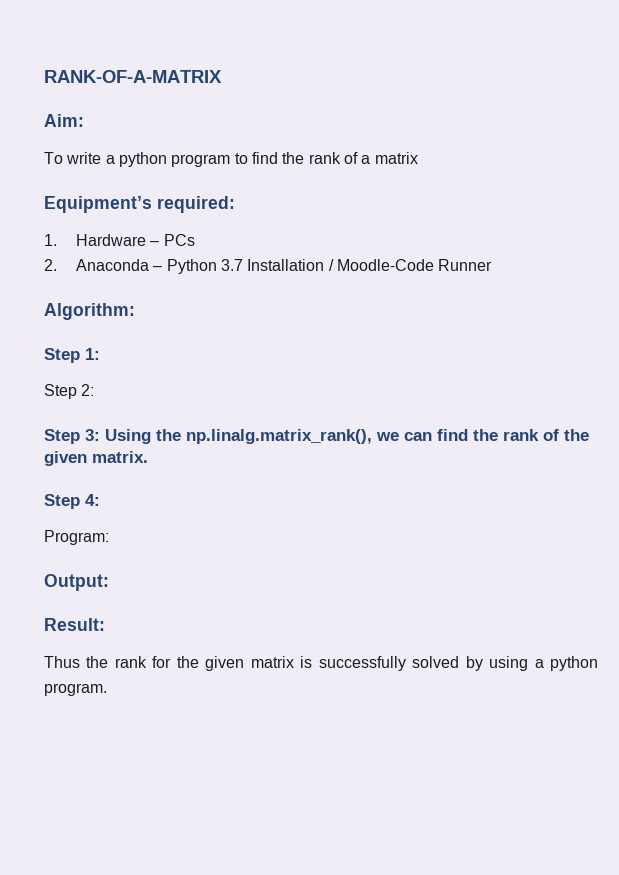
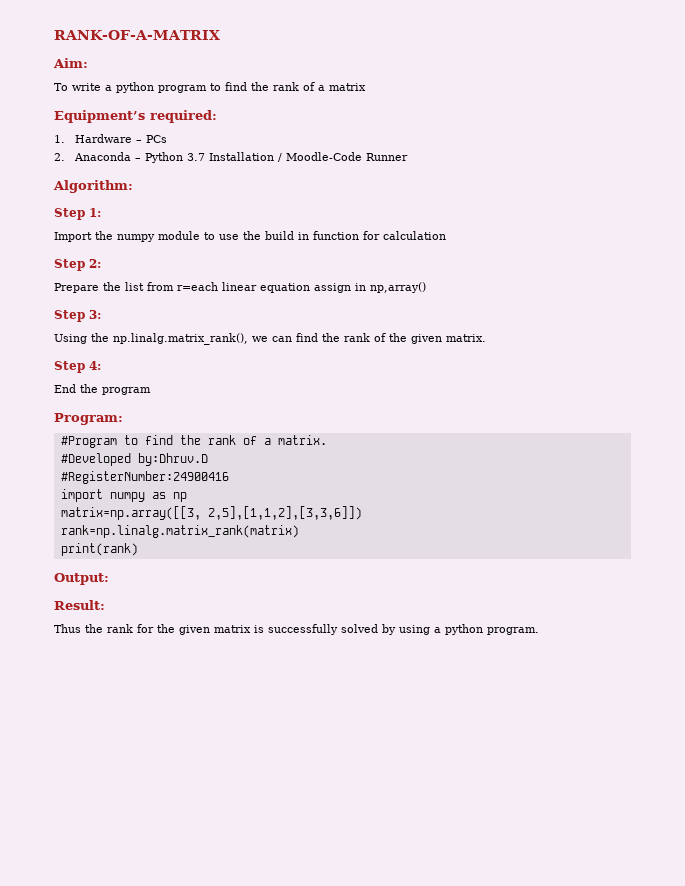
[44,384,95,399] Step 2: -> [54,231,446,242] [54,259,101,271] [54,282,426,293] Import the numpy module to use the build in function for calculation // Step 2: // Prepare the list from r=each linear equation assign in np,array()
(100, 435) none -> (101, 314) //
[44,530,109,545] Program: -> [54,384,151,395] [54,413,123,425] [60,435,327,448] [60,453,208,466] [60,471,229,484] [60,489,187,502] [60,506,362,520] [60,525,299,538] [60,543,138,556] End the program // Program: // #Program to find the rank of a matrix. // #Developed by:Dhruv.D // #RegisterNumber:24900416 // import numpy as np // matrix=np.array([[3, 2,5],[1,1,2],[3,3,6]]) // rank=np.linalg.matrix_rank(matrix) // print(rank)

